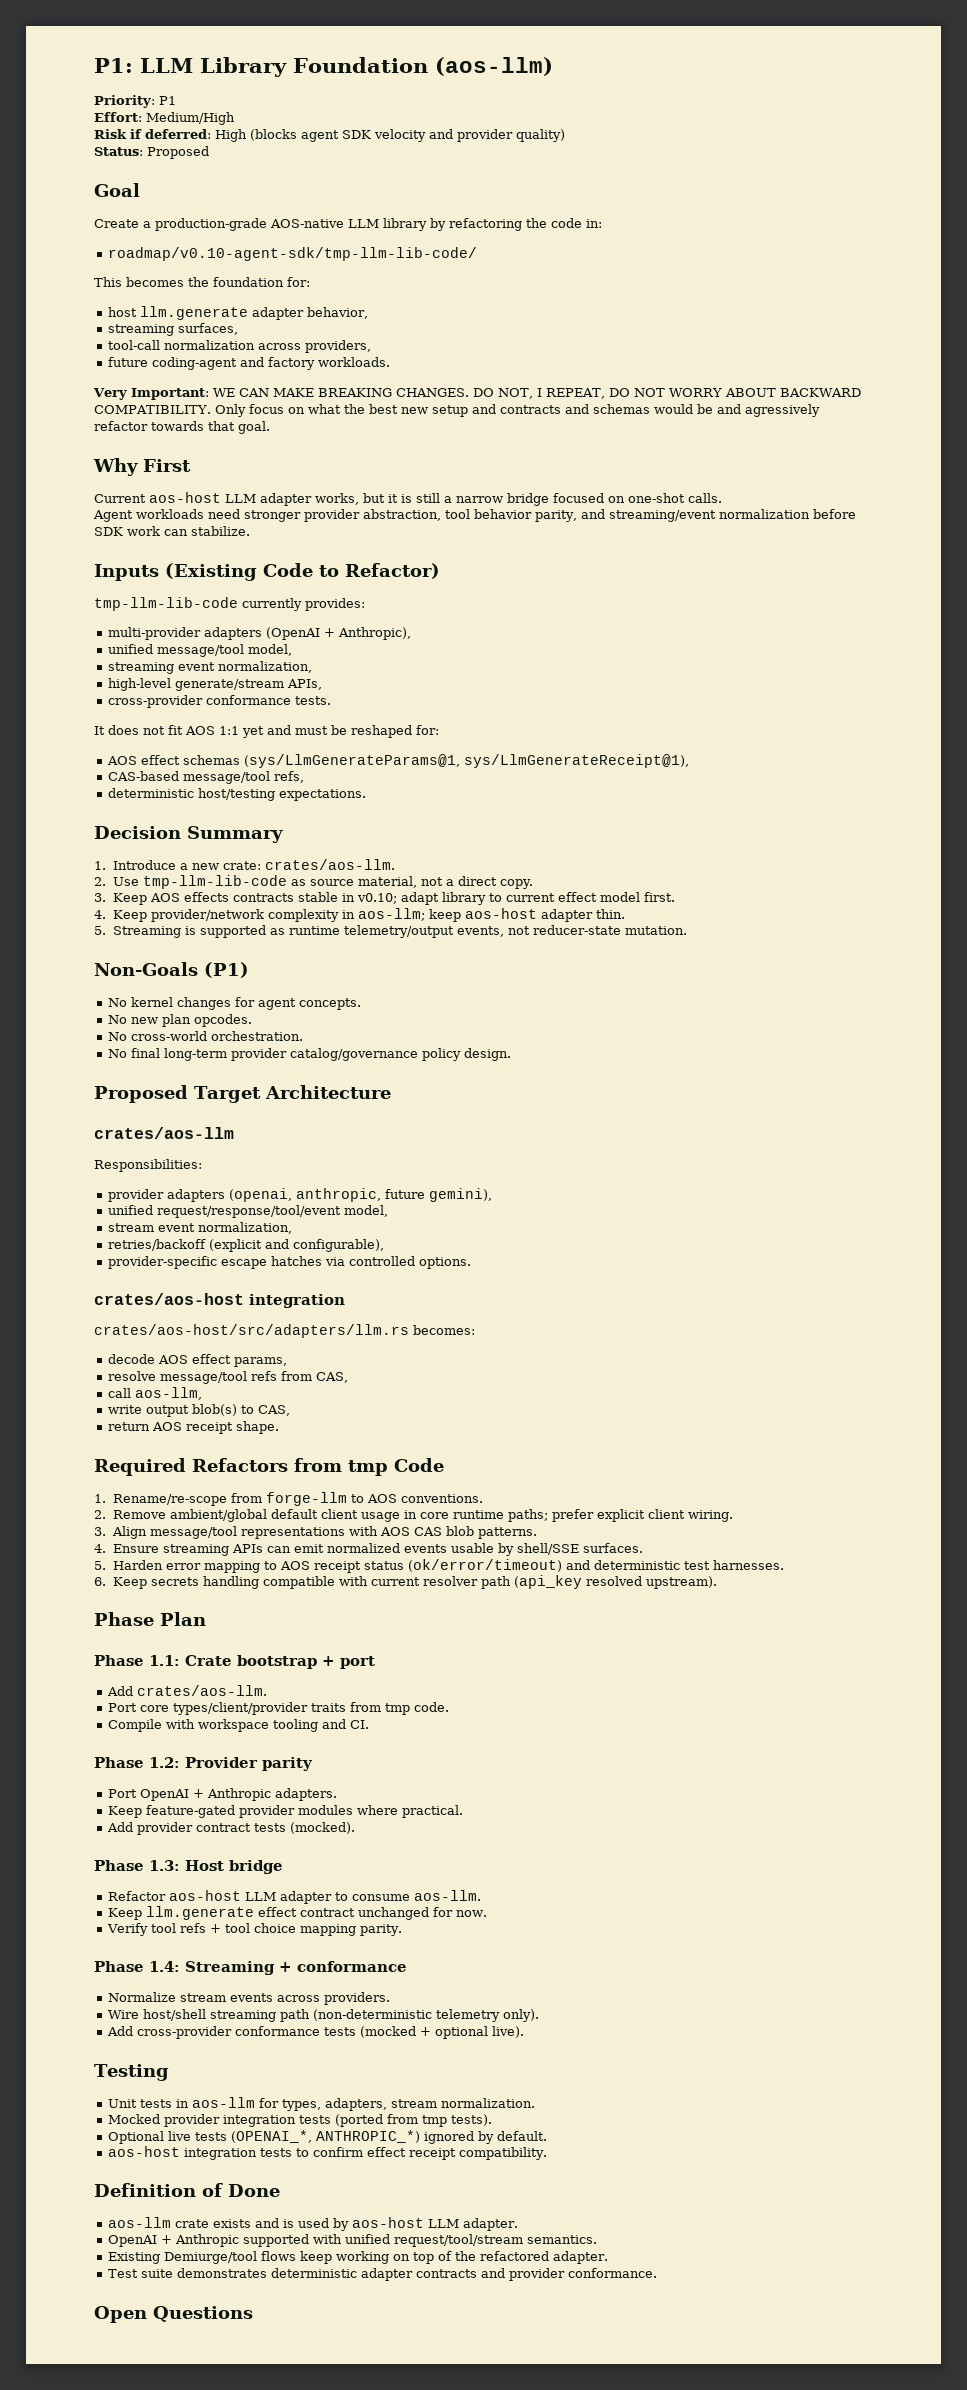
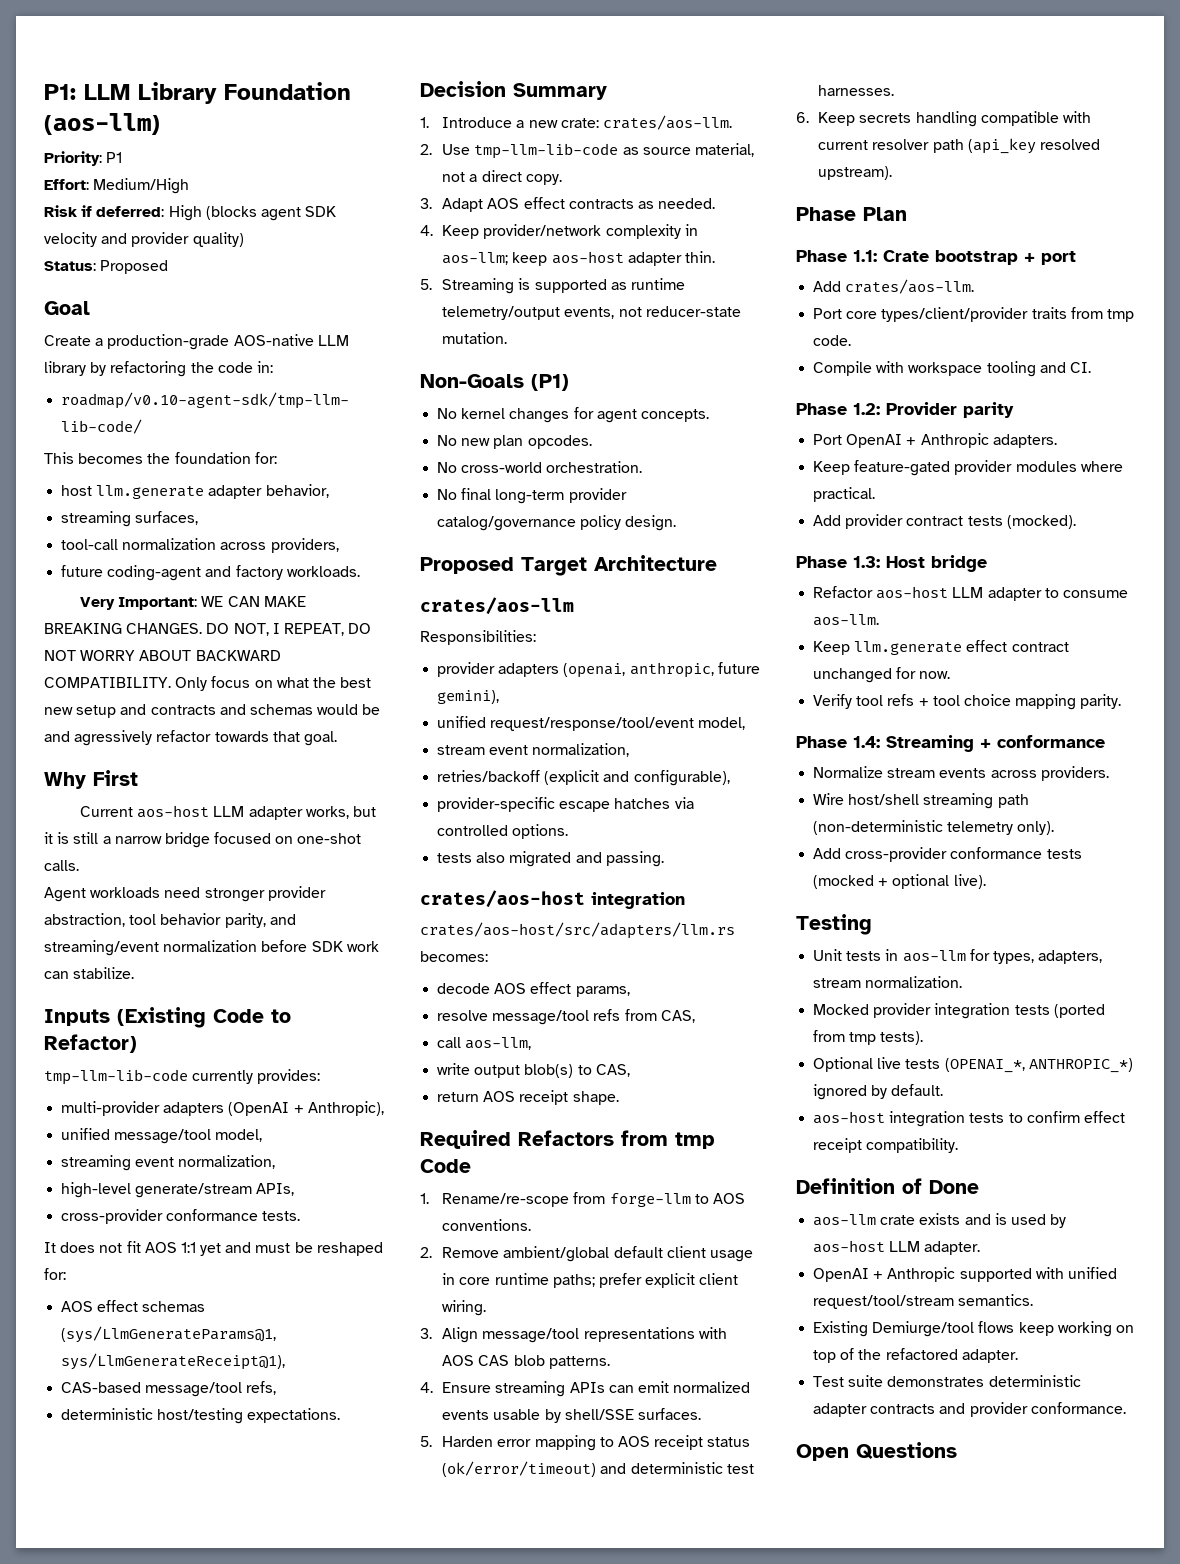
[112,892,675,905] Keep AOS effects contracts stable in v0.10; adapt library to current effect model first. -> [442,197,716,212] Adapt AOS effect contracts as needed.
(472, 1263) none -> [437,851,664,867] // tests also migrated and passing.

